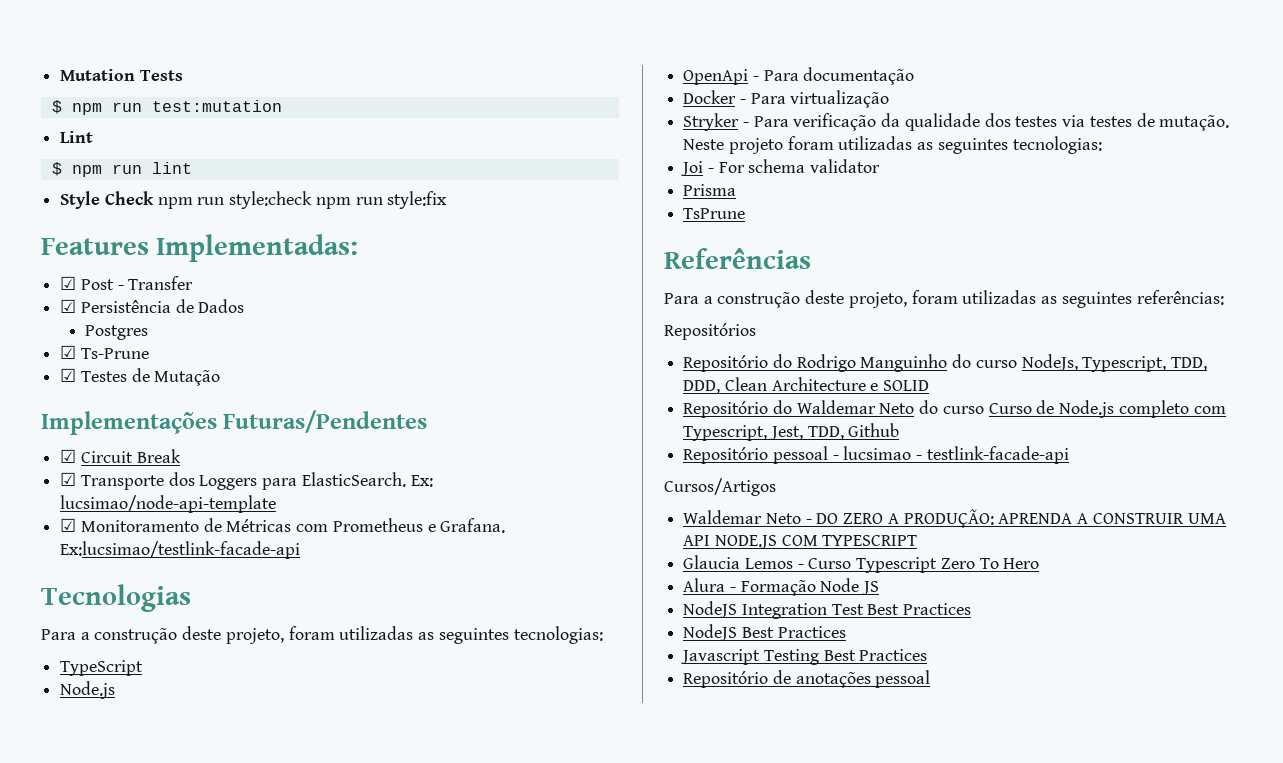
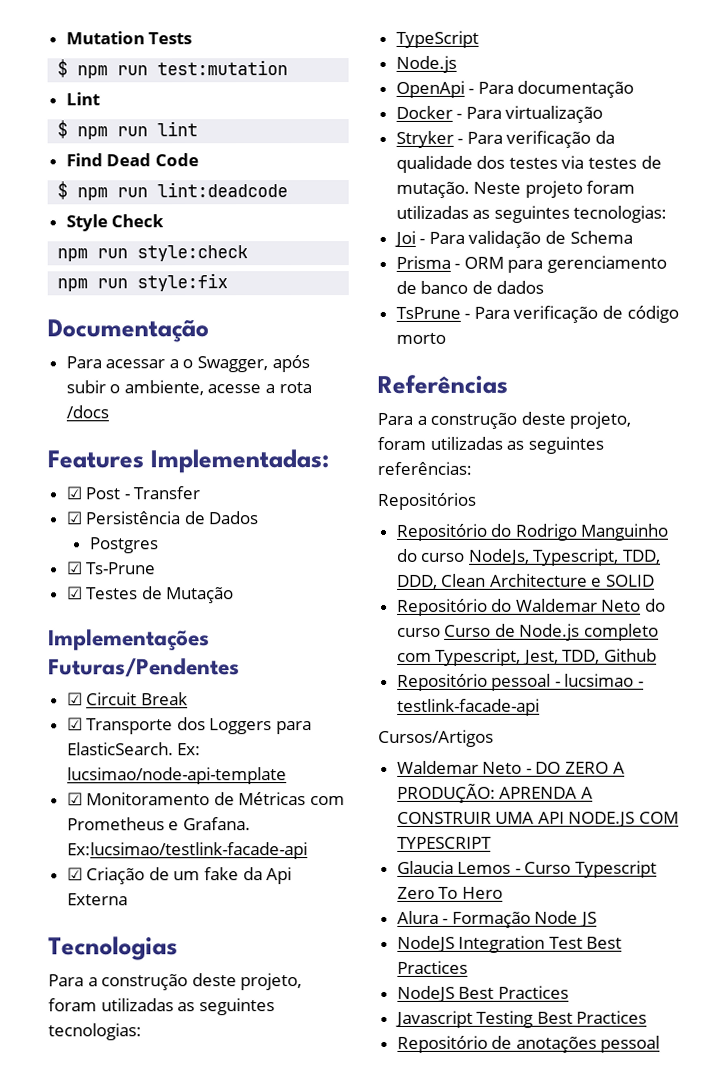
(192, 168) none -> [65,153,199,167] [57,181,289,201] // Find Dead Code // $ npm run lint:deadcode
(154, 198) none -> (165, 221) //
(313, 200) none -> (249, 253) //
(448, 200) none -> [47,319,209,343] [65,355,310,373] [65,380,312,396] [65,405,109,419] // Documentação // Para acessar a o Swagger, após subir o ambiente, acesse a rota /docs
(301, 550) none -> [66,867,293,885] [66,893,128,906] // ☑ Criação de um fake da Api Externa
[718,159,881,173] [683,184,737,196] [683,208,746,219] For schema validator // Prisma // TsPrune -> [428,230,633,248] [395,255,668,273] [395,280,545,294] [395,305,679,323] [395,332,446,344] Para validação de Schema // Prisma - ORM para gerenciamento de banco de dados // TsPrune - Para verificação de código morto

